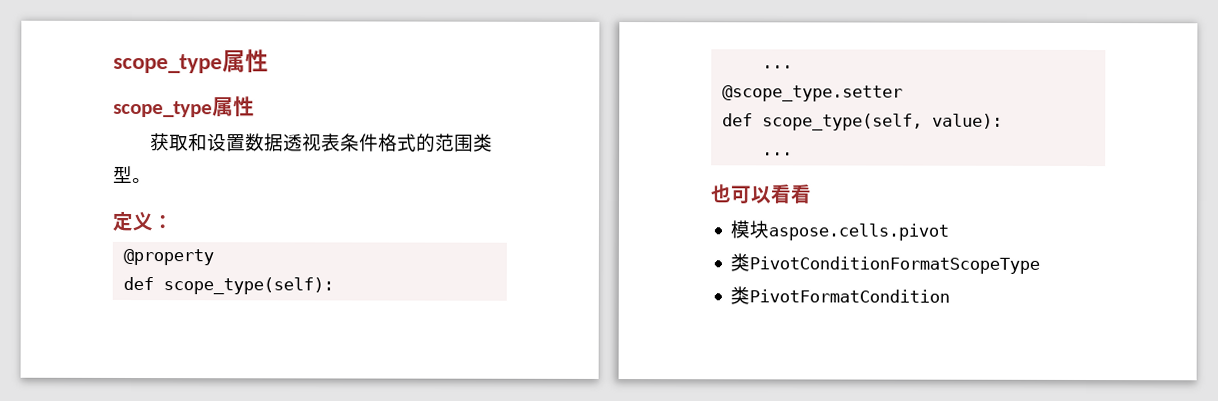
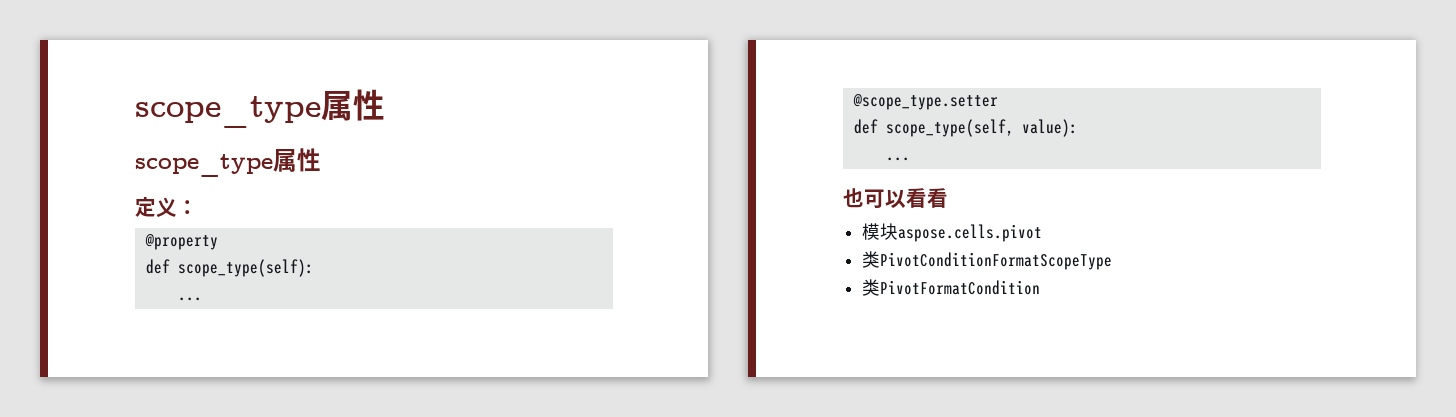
[150,133,494,153] [113,165,152,184] // 获取和设置数据透视表条件格式的范围类型。 -> (321, 160) none

